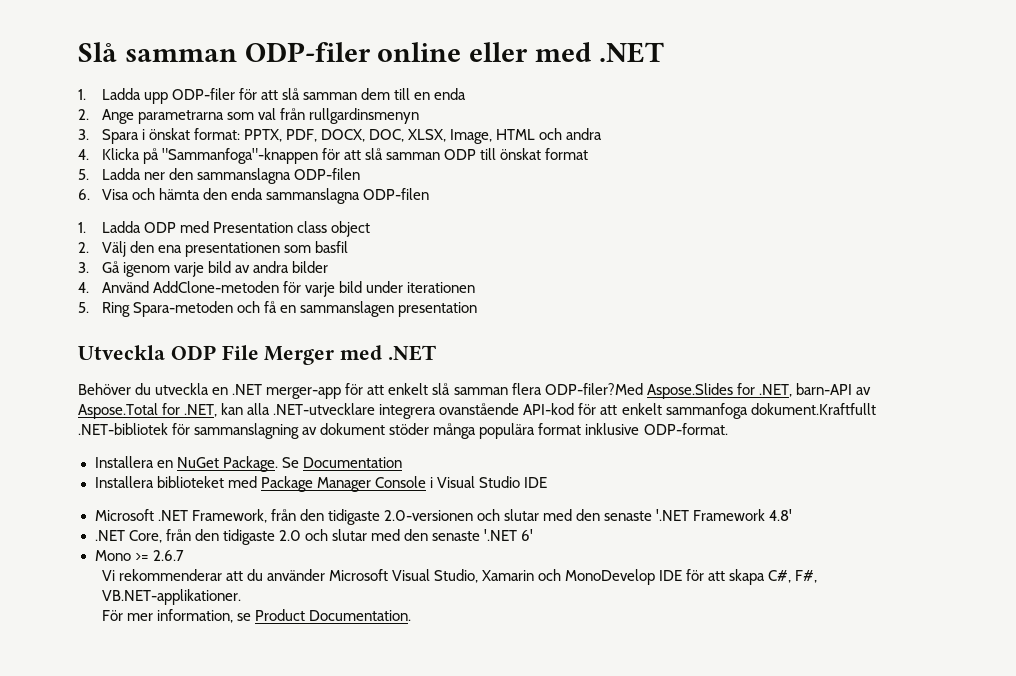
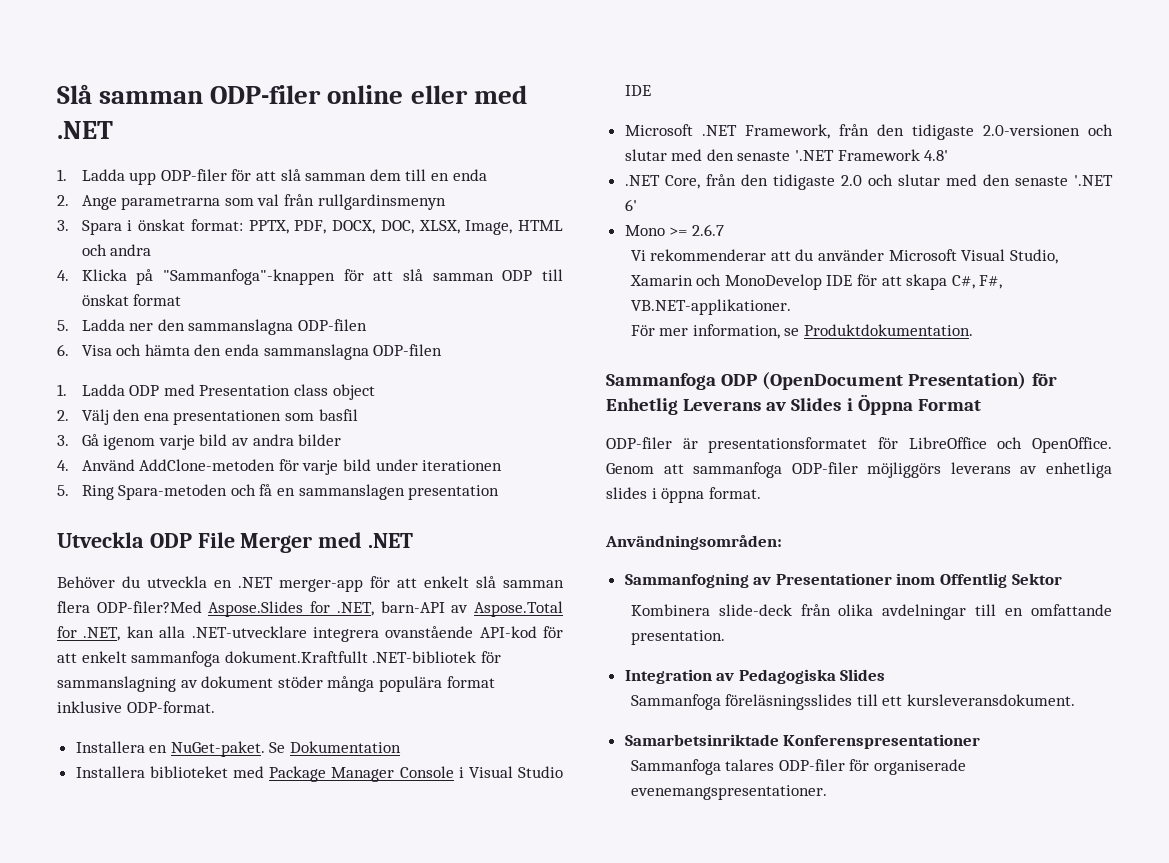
[176,456,402,472] NuGet Package. Se Documentation -> [170,741,402,757] NuGet-paket. Se Dokumentation
[254,609,411,621] Product Documentation. -> [804,324,974,336] [606,372,1057,390] [606,394,981,415] [606,437,1112,453] [606,462,1112,478] [606,487,761,503] [605,535,782,550] [624,573,1062,588] [630,604,1112,620] [630,630,725,645] [624,669,886,684] [630,694,1076,710] [624,734,981,749] [630,759,967,775] [630,785,827,800] Produktdokumentation. // Sammanfoga ODP (OpenDocument Presentation) för Enhetlig Leverans av Slides i Öppna Format // ODP-filer är presentationsformatet för LibreOffice och OpenOffice. Genom att sammanfoga ODP-filer möjliggörs leverans av enhetliga slides i öppna format. // Användningsområden: // Sammanfogning av Presentationer inom Offentlig Sektor // Kombinera slide-deck från olika avdelningar till en omfattande presentation. // Integration av Pedagogiska Slides // Sammanfoga föreläsningsslides till ett kursleveransdokument. // Samarbetsinriktade Konferenspresentationer // Sammanfoga talares ODP-filer för organiserade evenemangspresentationer.

